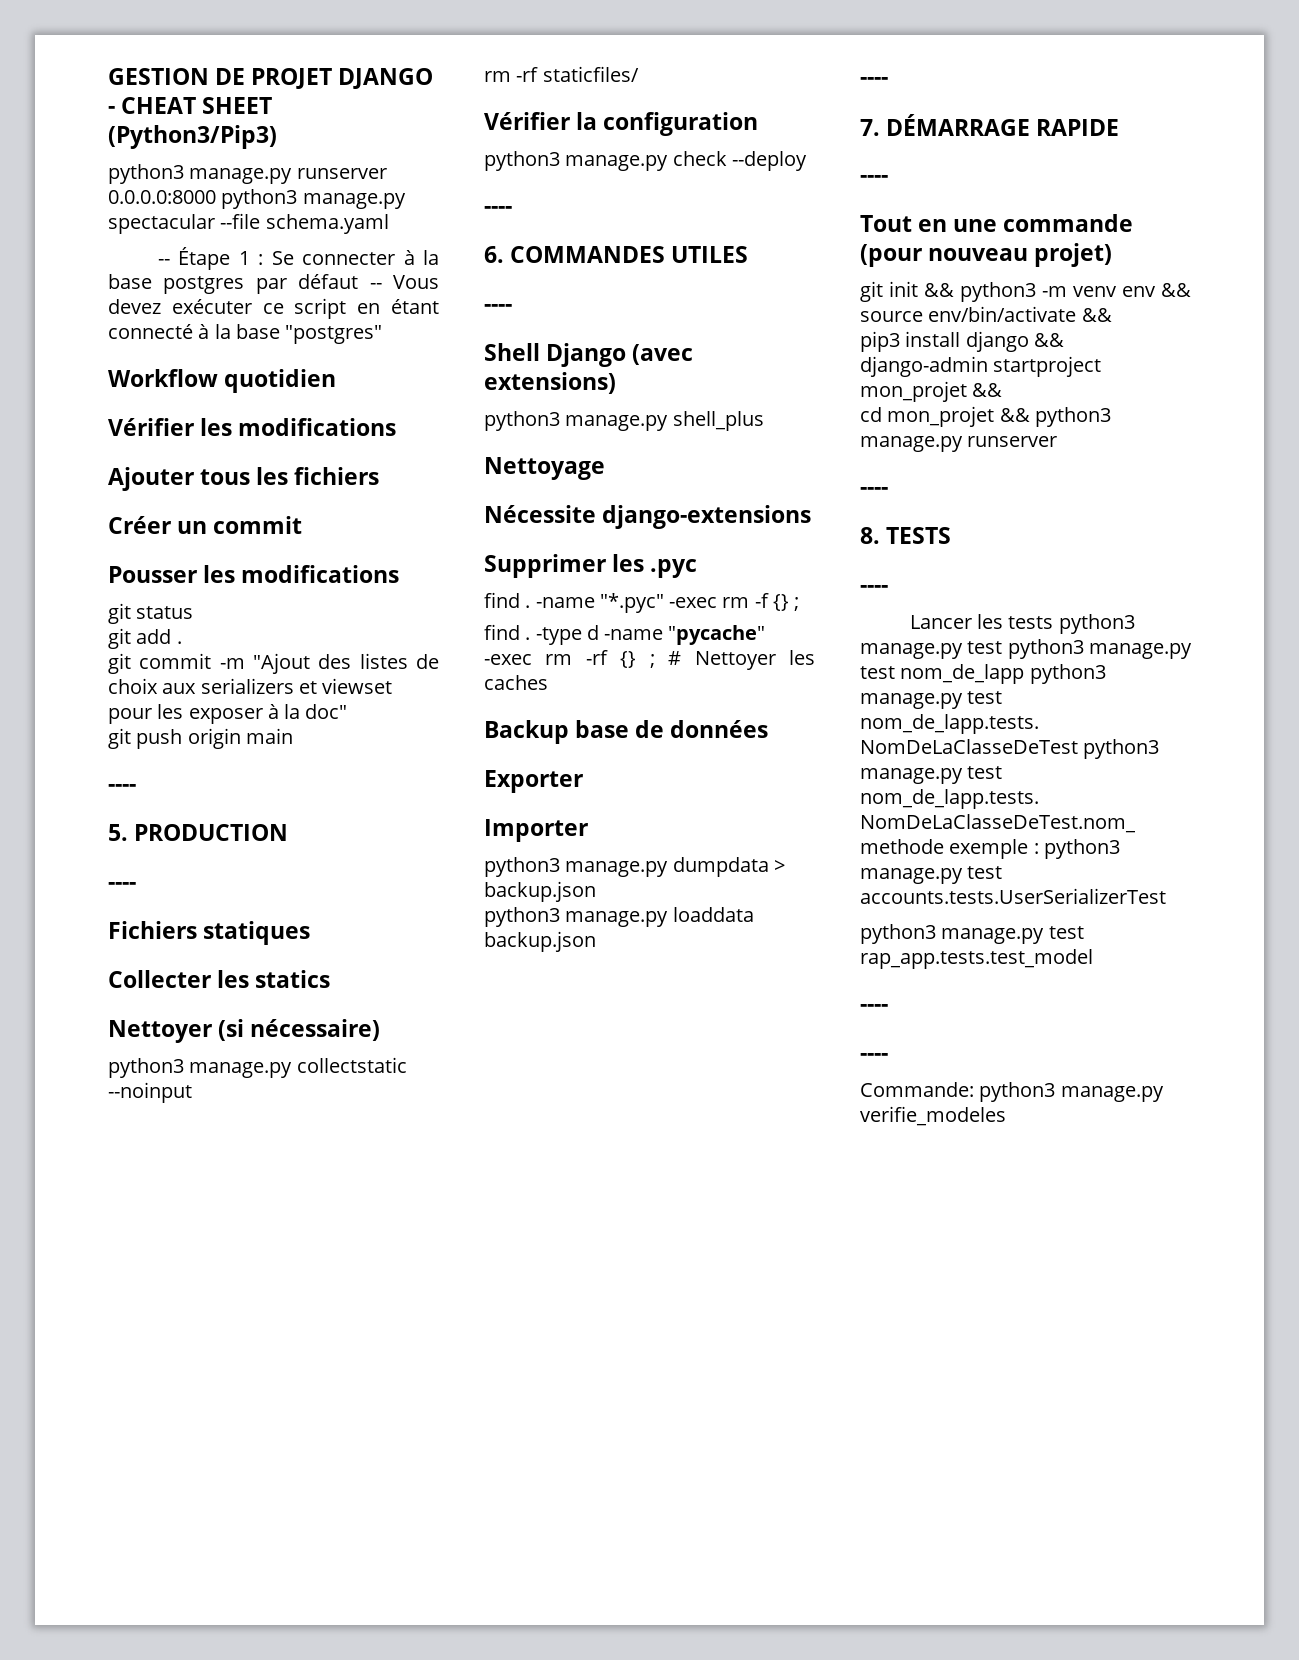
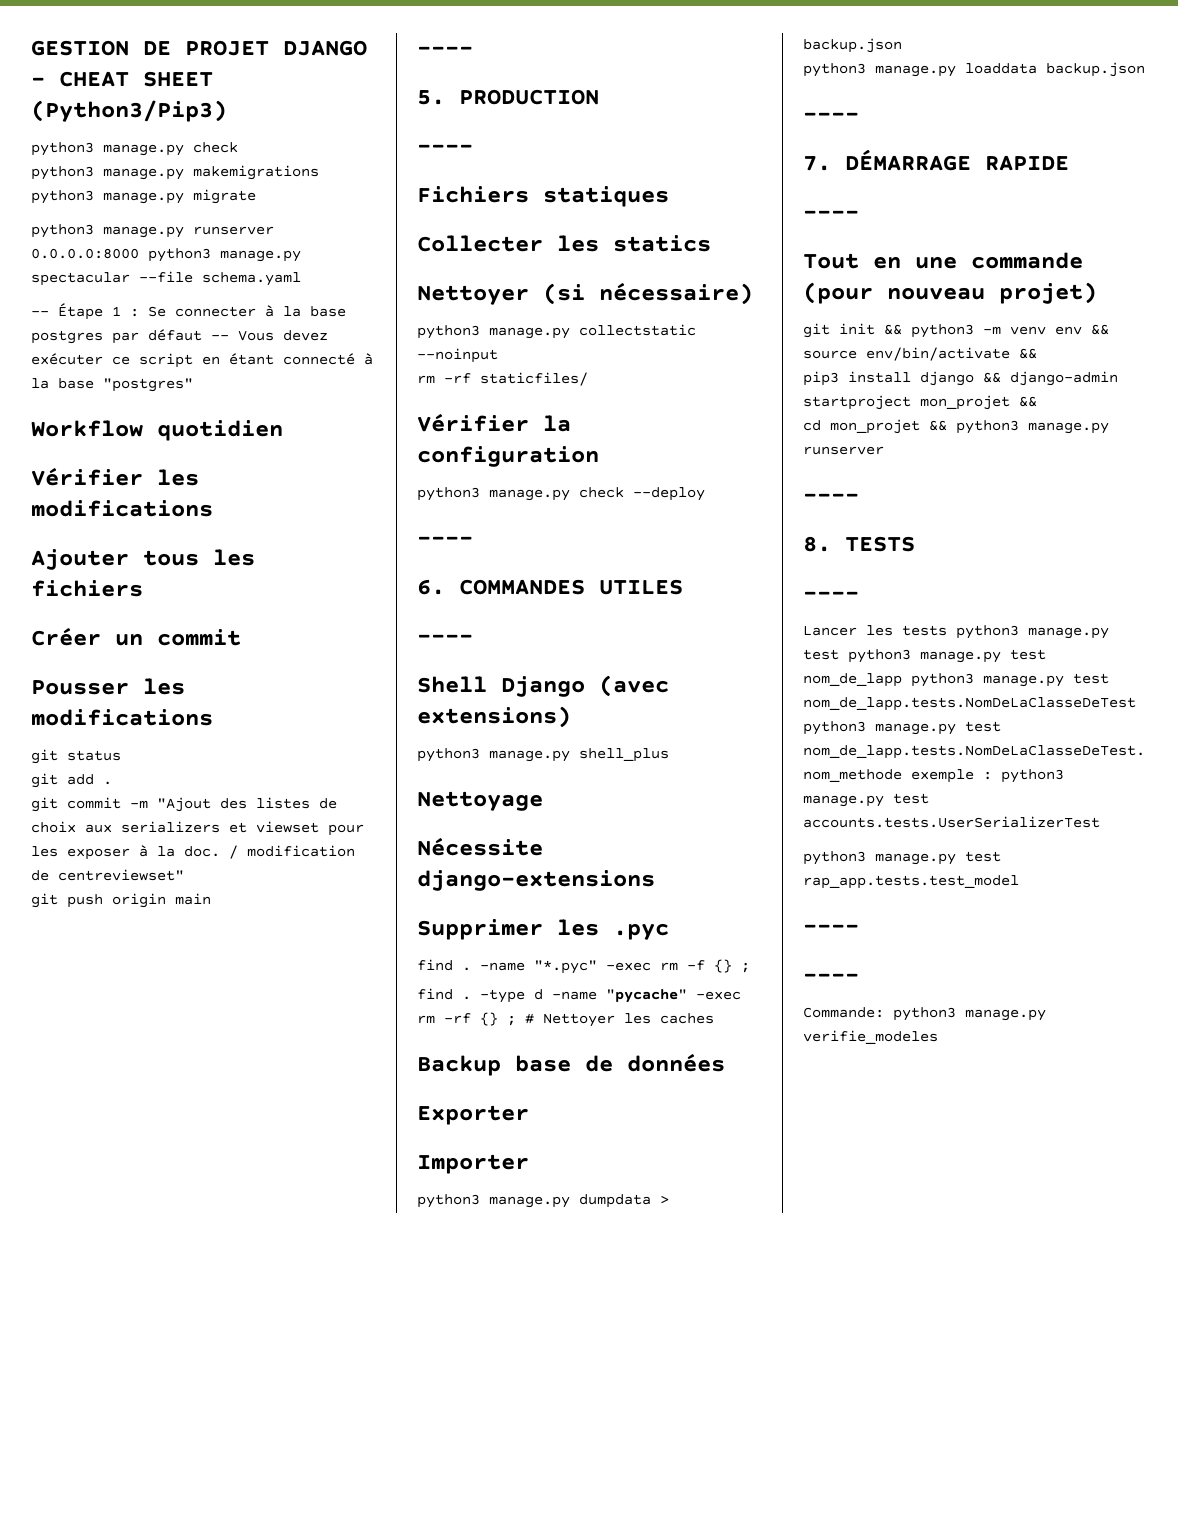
(277, 137) none -> [31,142,238,156] [31,165,319,180] [31,189,256,204] // python3 manage.py check // python3 manage.py makemigrations python3 manage.py migrate
[305,704,348,719] doc" -> [184,845,355,859] [31,869,184,881] doc. / modification de centreviewset"

